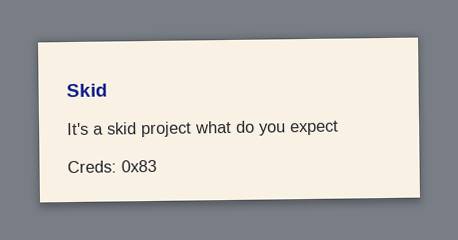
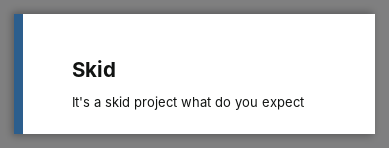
[67,159,157,174] // Creds: 0x83 -> (304, 103) none

